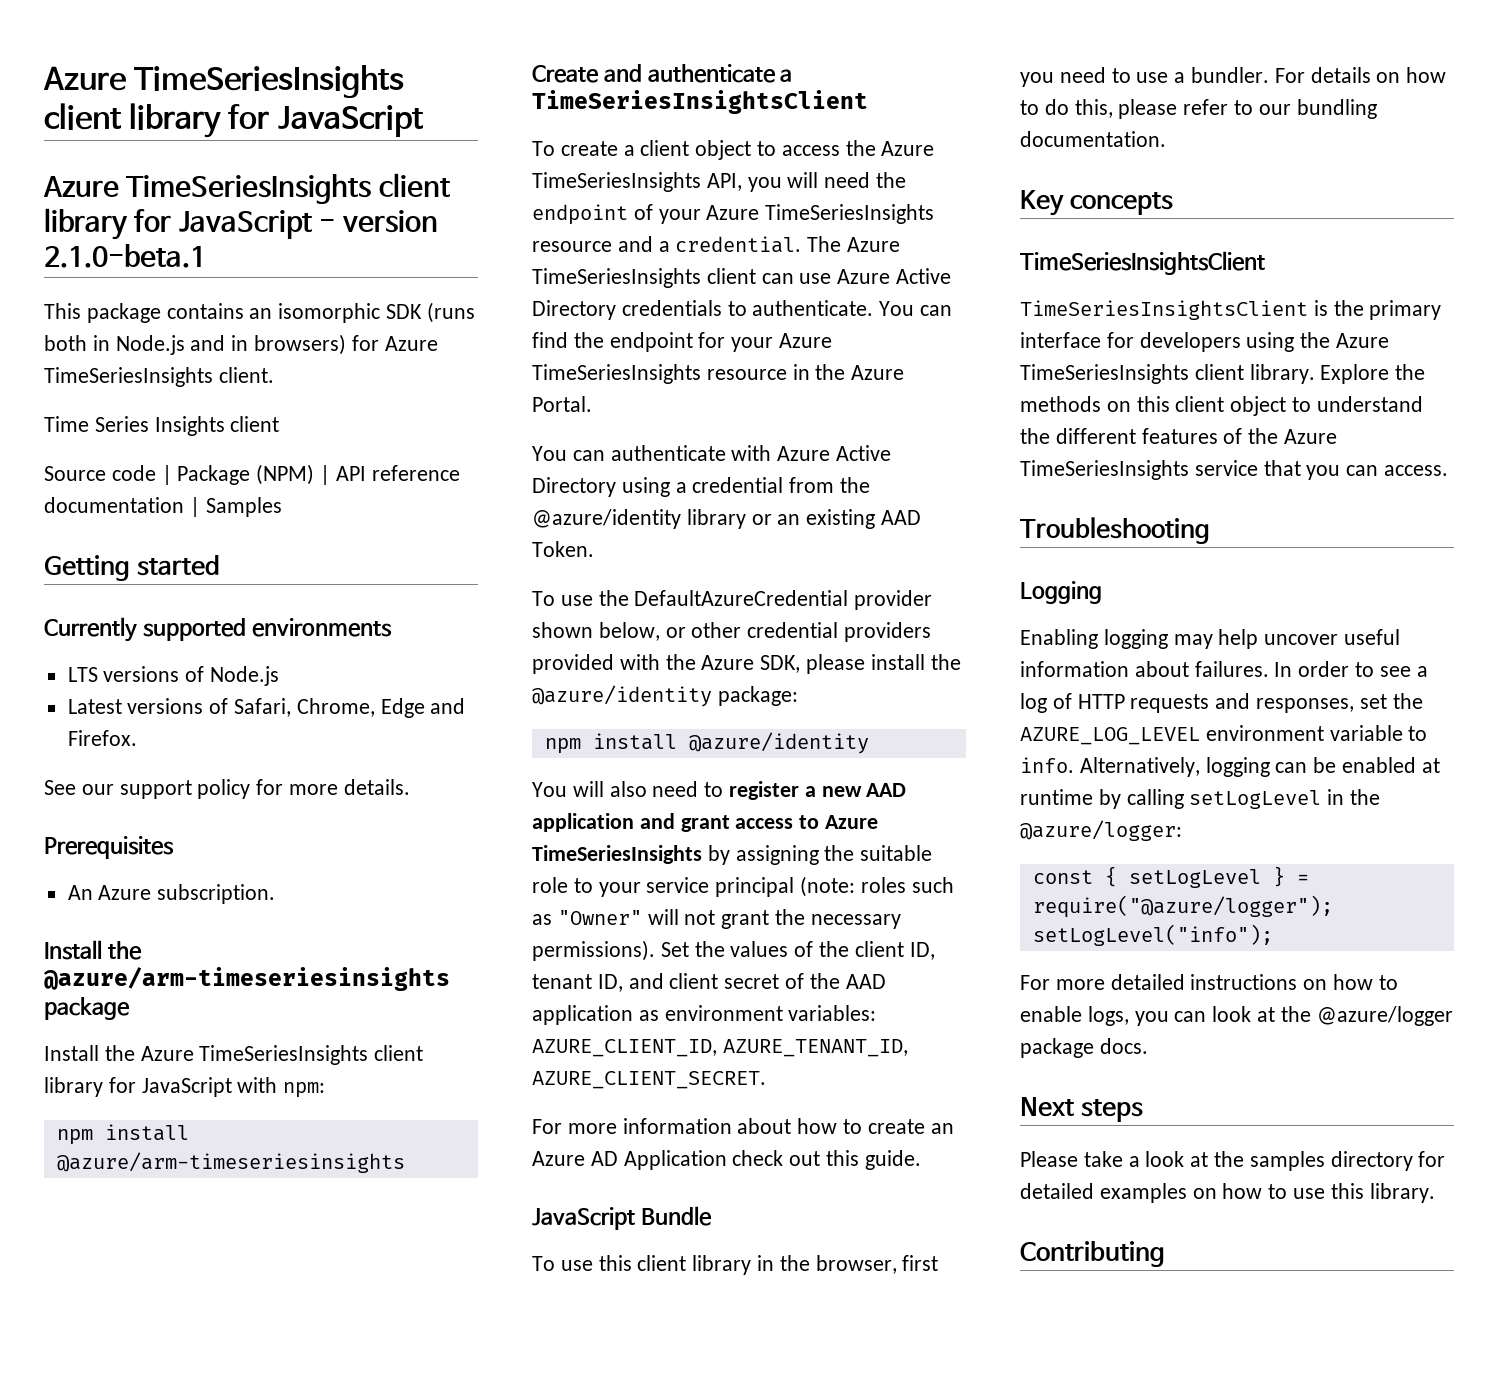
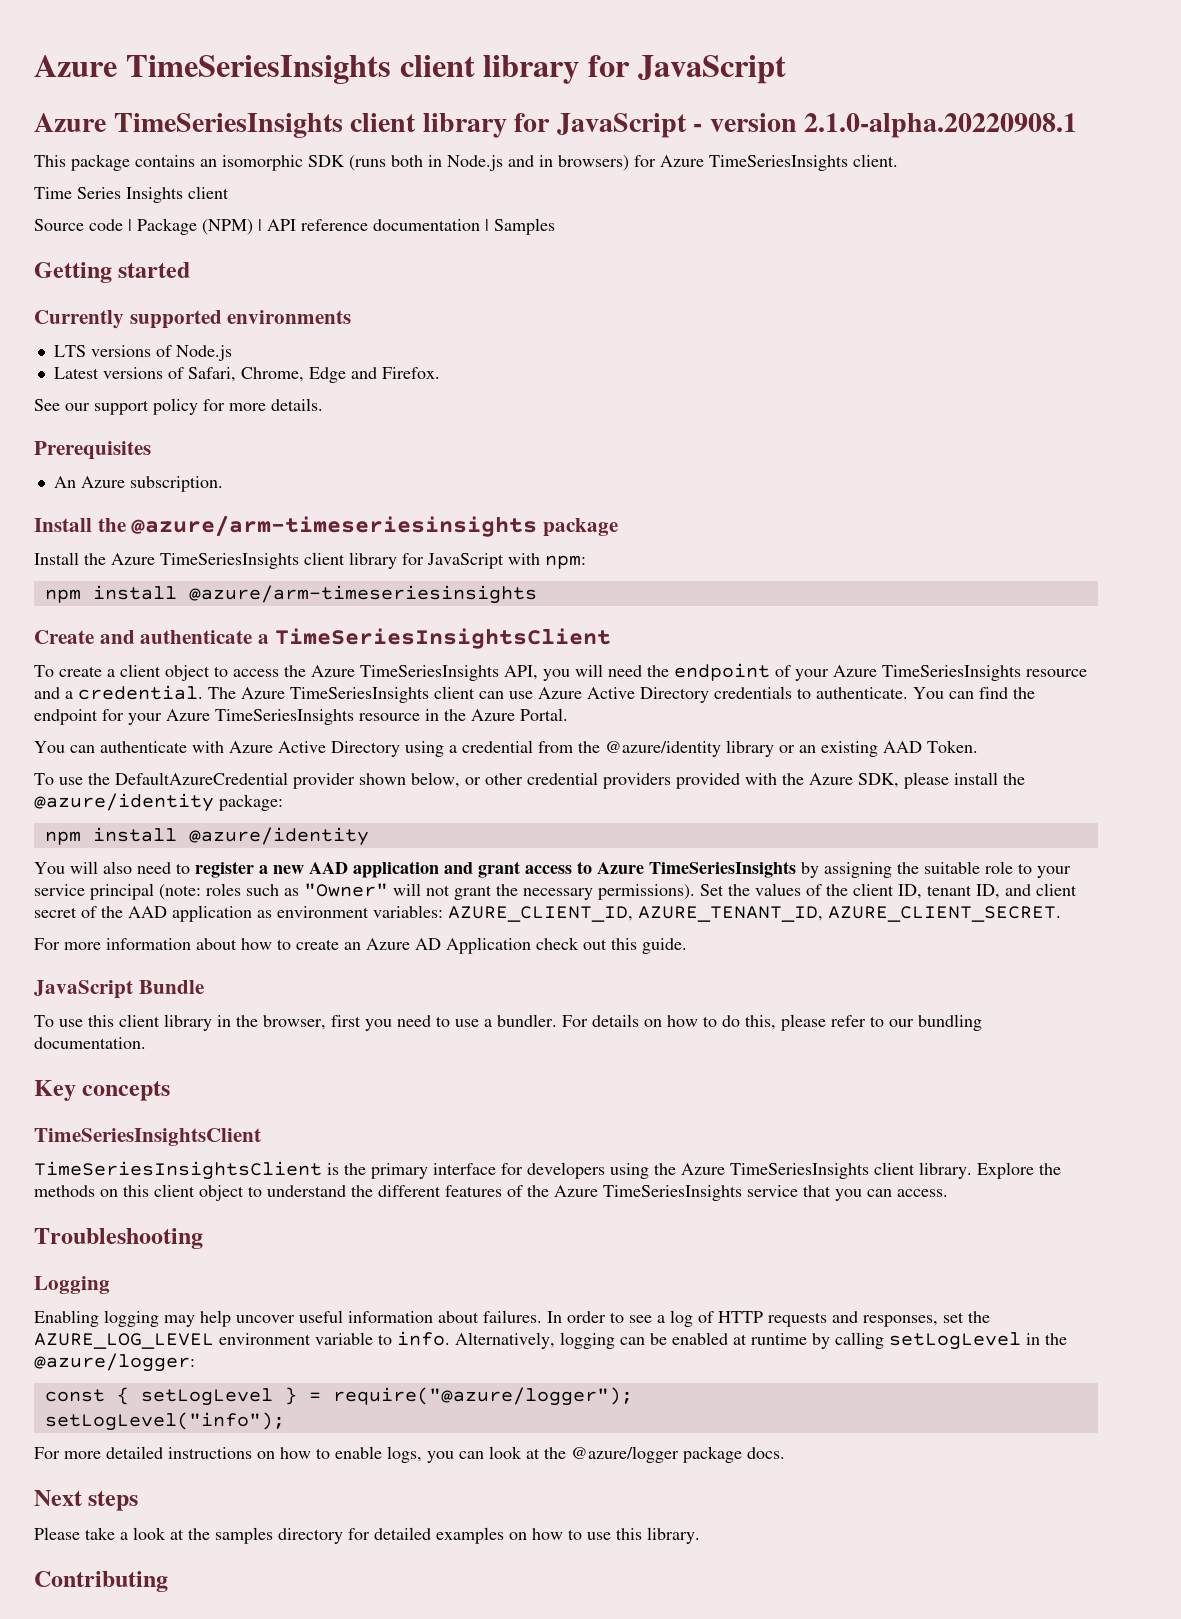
[44,244,206,268] 2.1.0-beta.1 -> [804,113,1078,138] 2.1.0-alpha.20220908.1

